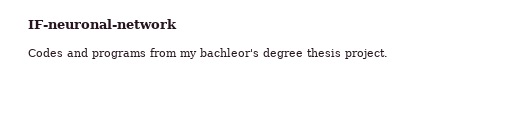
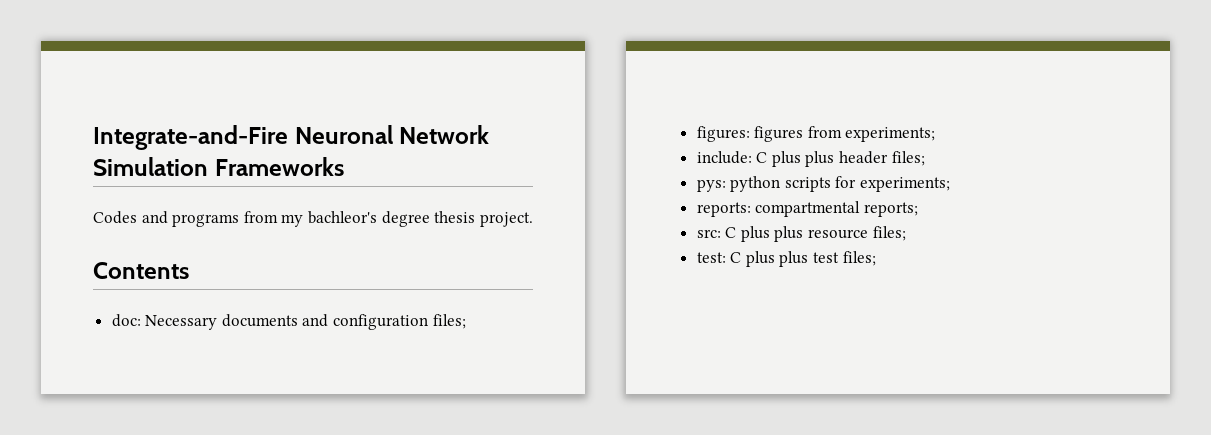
[28,19,177,29] IF-neuronal-network -> [93,125,490,150] [93,157,344,176] Integrate-and-Fire Neuronal Network Simulation Frameworks
(388, 54) none -> [93,262,189,279] [111,314,466,330] [696,126,936,142] [696,151,925,167] [696,176,951,192] [696,201,918,217] [696,226,906,242] [696,251,876,267] // Contents // doc: Necessary documents and configuration files; // figures: figures from experiments; // include: C plus plus header files; // pys: python scripts for experiments; // reports: compartmental reports; // src: C plus plus resource files; // test: C plus plus test files;

